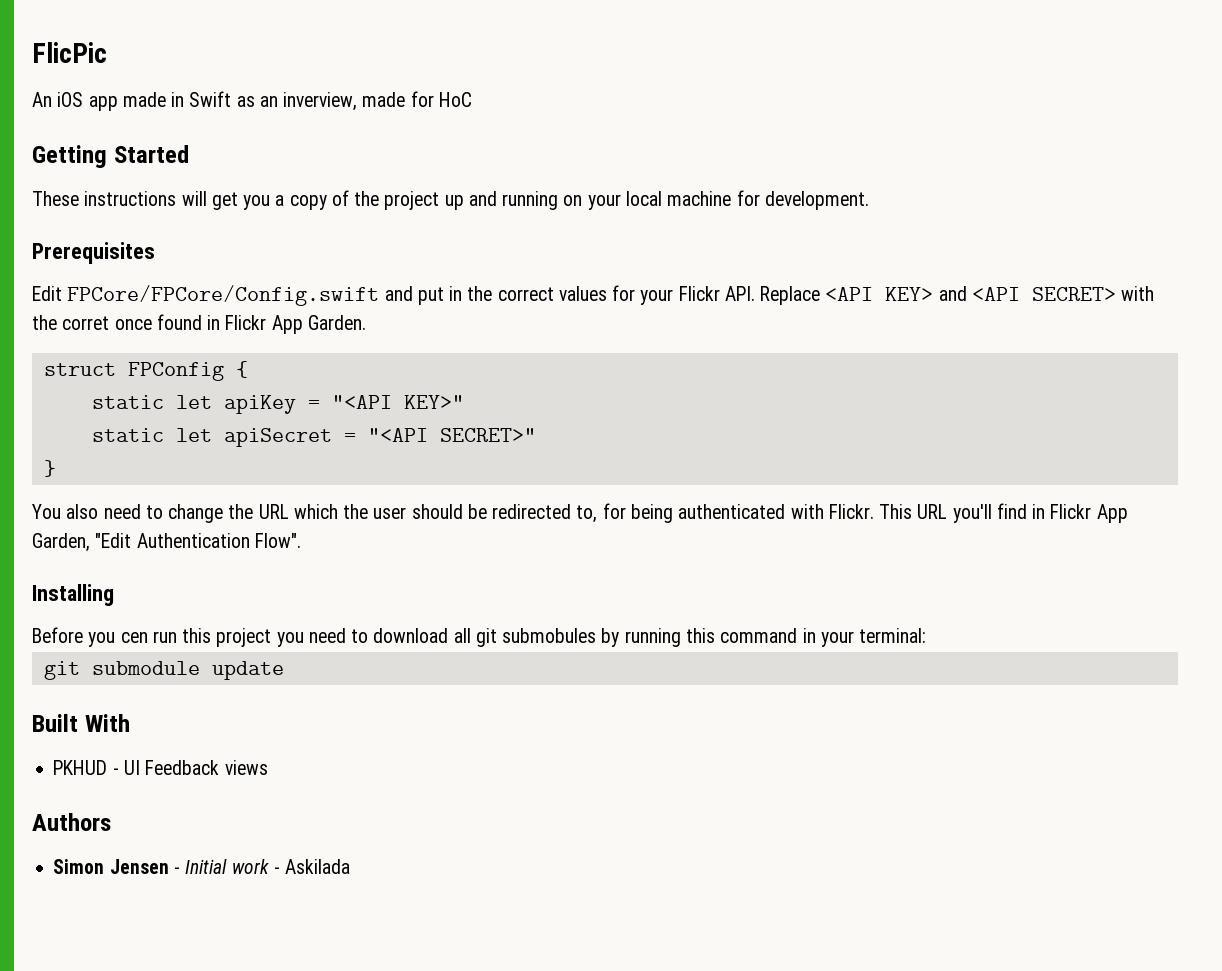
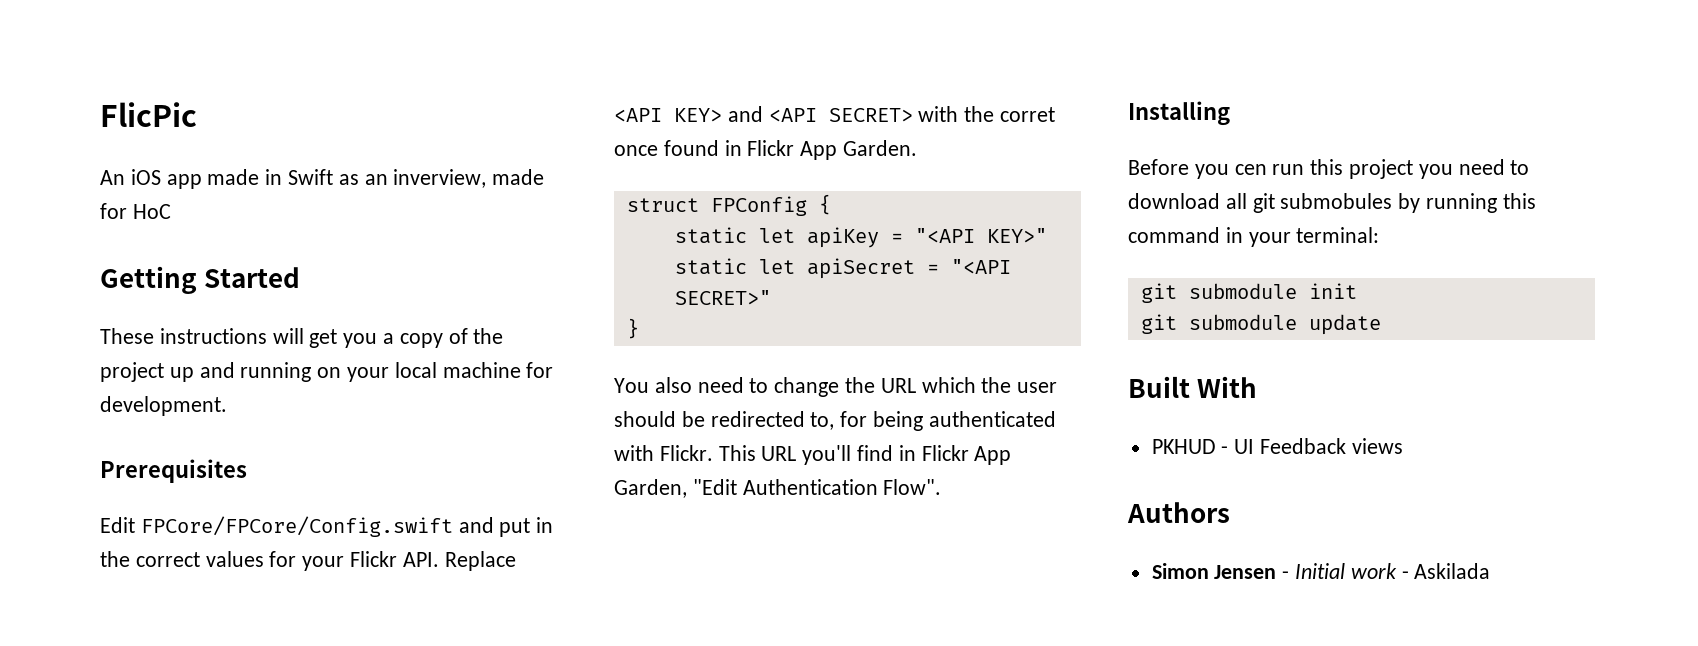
(927, 635) none -> [1140,283,1357,303] // git submodule init

